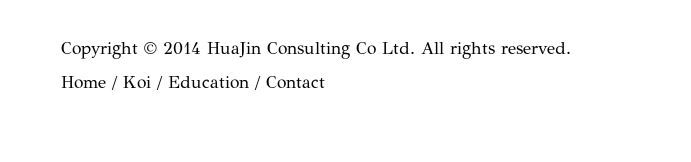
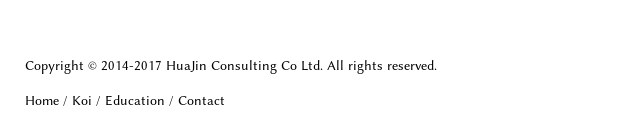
[163,42,201,55] 2014 -> [101,60,162,71] 2014-2017

